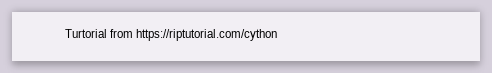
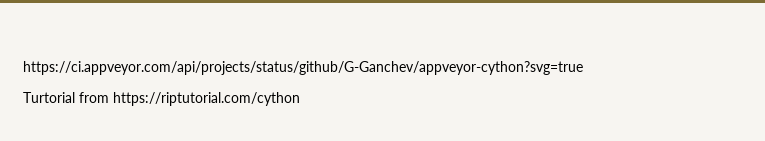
(65, 33) none -> [23,61,583,75] https://ci.appveyor.com/api/projects/status/github/G-Ganchev/appveyor-cython?svg=true //

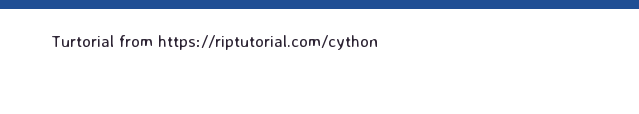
[23,61,583,75] https://ci.appveyor.com/api/projects/status/github/G-Ganchev/appveyor-cython?svg=true // -> (51, 41) none

